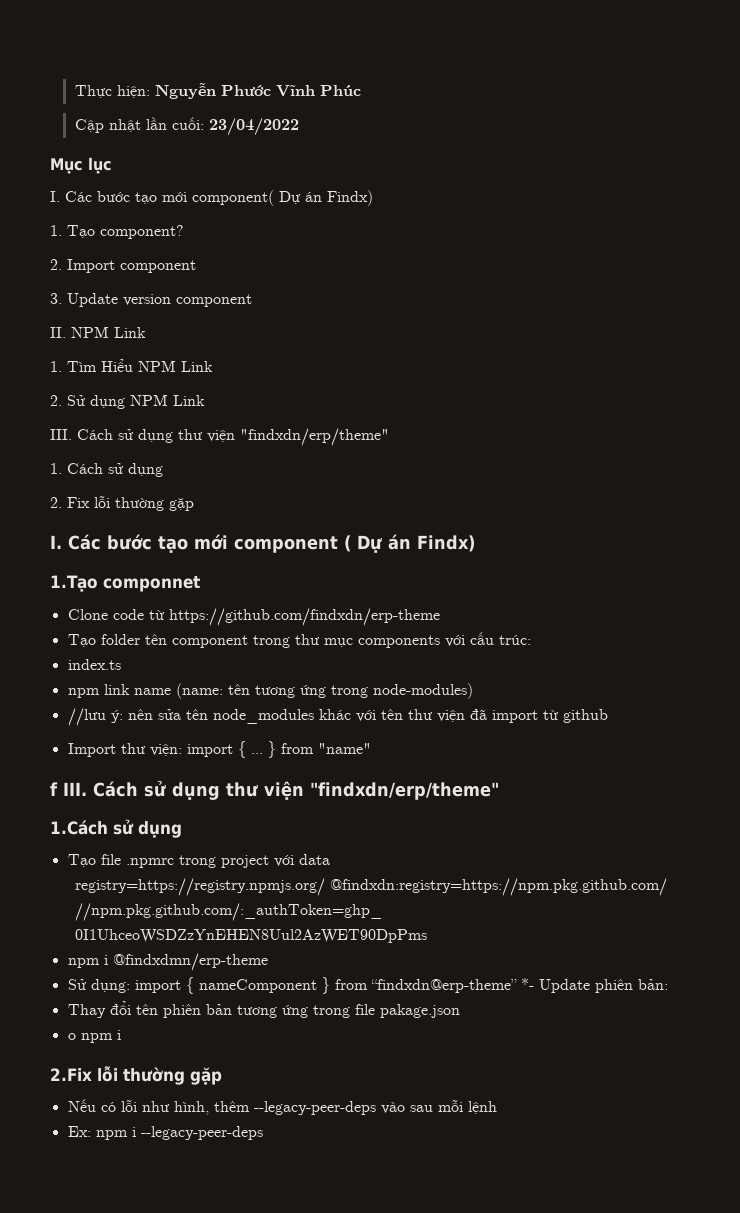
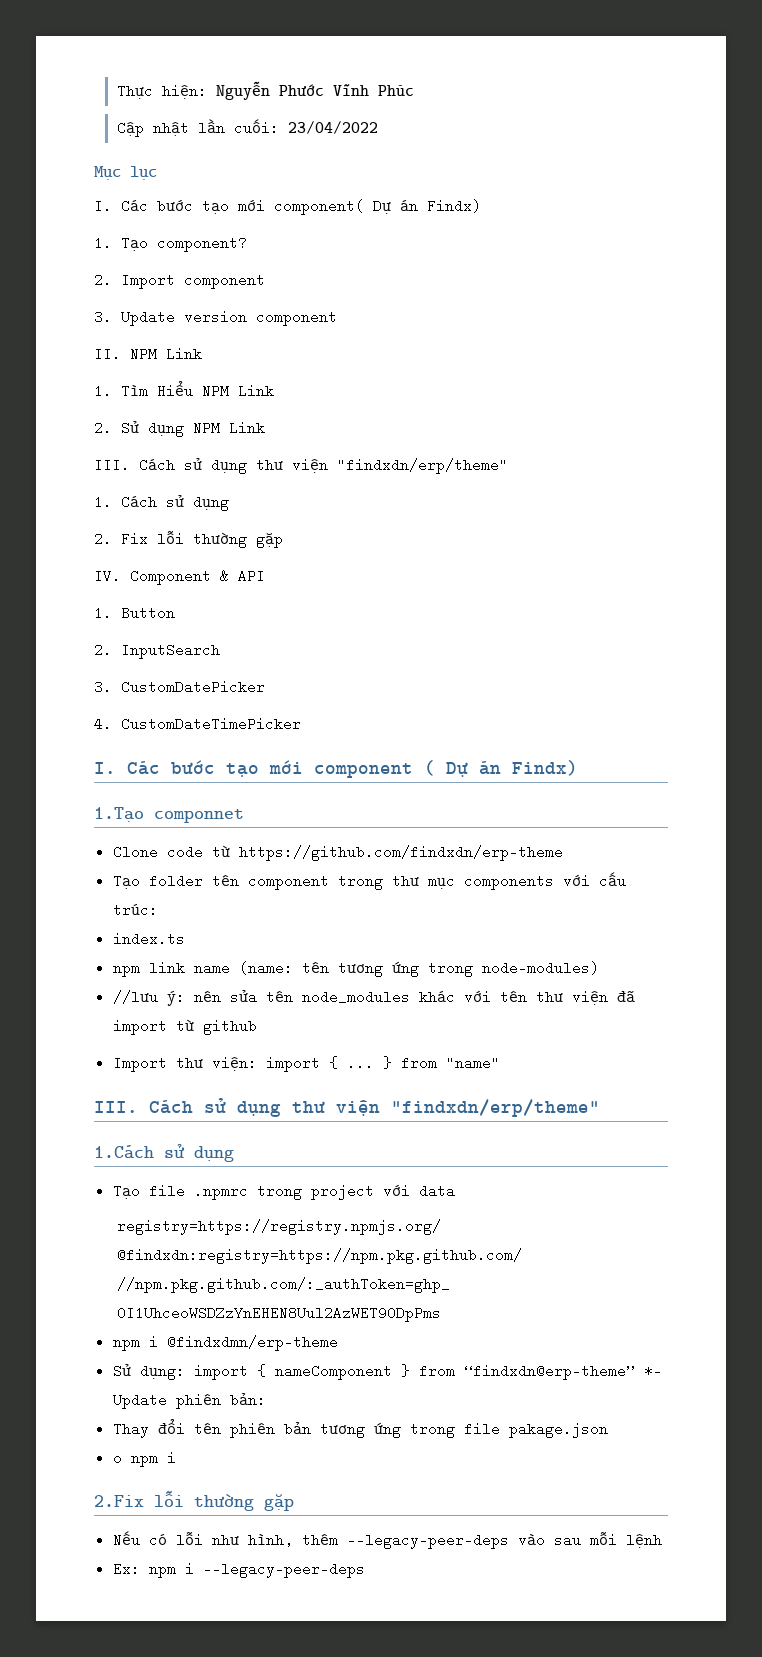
(194, 504) none -> [94,569,265,585] [94,606,175,620] [94,643,220,659] [94,680,265,694] [94,717,301,731] // IV. Component & API // 1. Button // 2. InputSearch // 3. CustomDatePicker // 4. CustomDateTimePicker
[50,782,58,796] f -> (500, 1063) none

